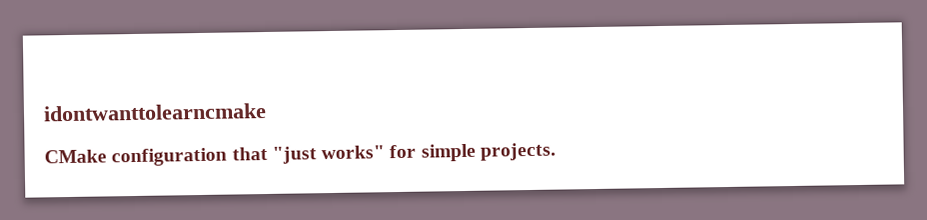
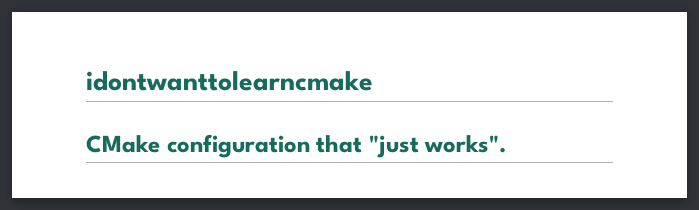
[321,142,556,162] works" for simple projects. -> [424,135,507,153] works".

